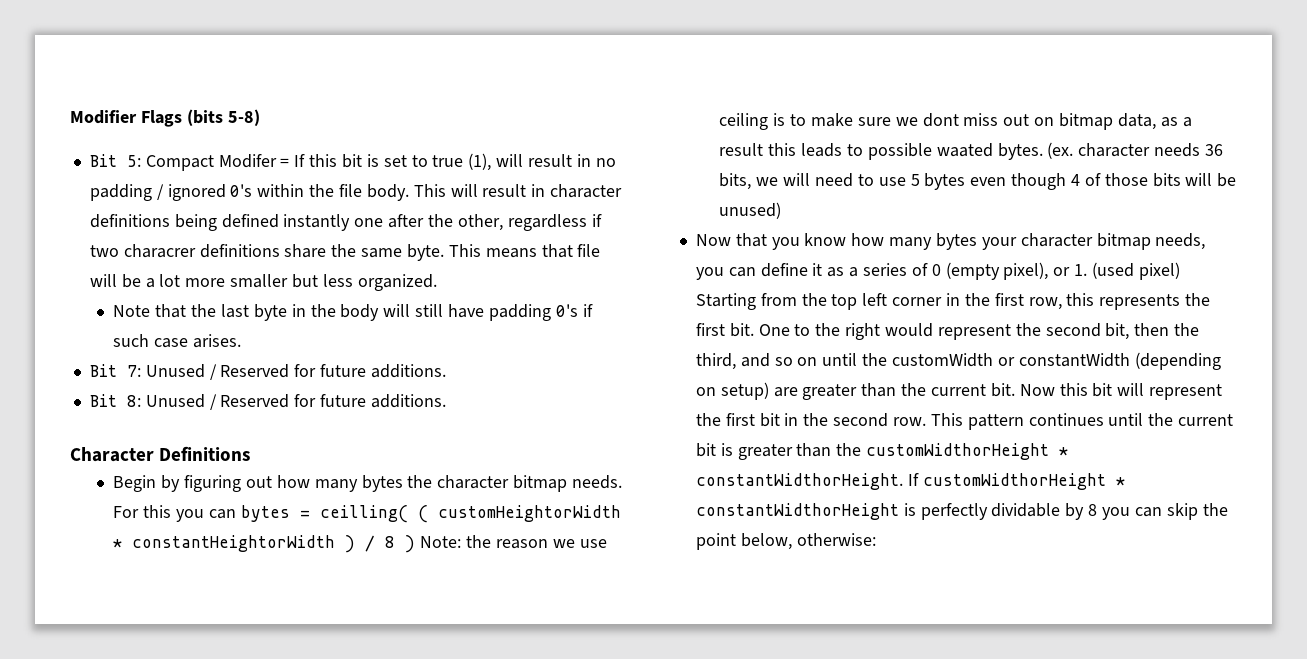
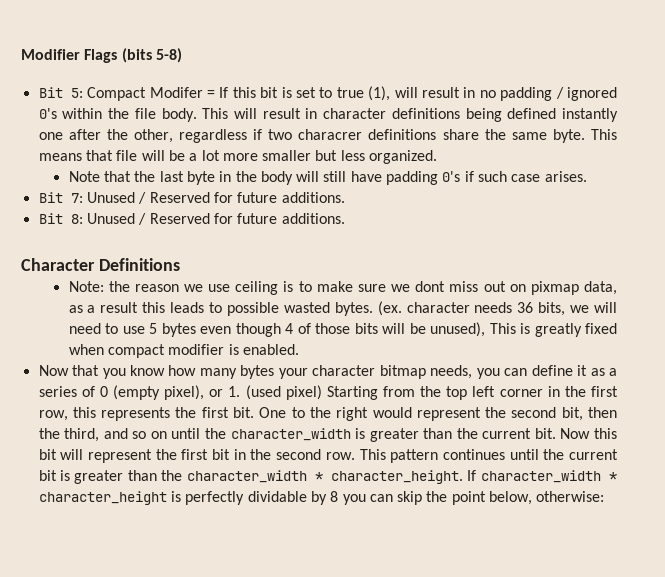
[113,475,622,492] [113,505,621,523] [113,535,416,553] Begin by figuring out how many bytes the character bitmap needs. For this you can bytes = ceilling( ( customHeightorWidth * constantHeightorWidth ) / 8 ) -> (180, 264) none
[1058,113,1113,130] bitmap -> [530,281,579,295] pixmap
[936,143,993,157] waated -> [283,302,330,313] wasted
[719,202,782,219] unused) -> [430,322,617,337] [68,344,299,358] unused), This is greatly fixed when compact modifier is enabled.
[891,352,1221,370] [695,382,798,400] customWidth or constantWidth (depending on setup) are -> [230,428,366,441] character_width is
[866,443,1069,460] [695,473,1125,490] [695,503,899,520] customWidthorHeight * constantWidthorHeight. If customWidthorHeight * constantWidthorHeight -> [186,470,617,484] [38,491,167,505] character_width * character_height. If character_width * character_height

